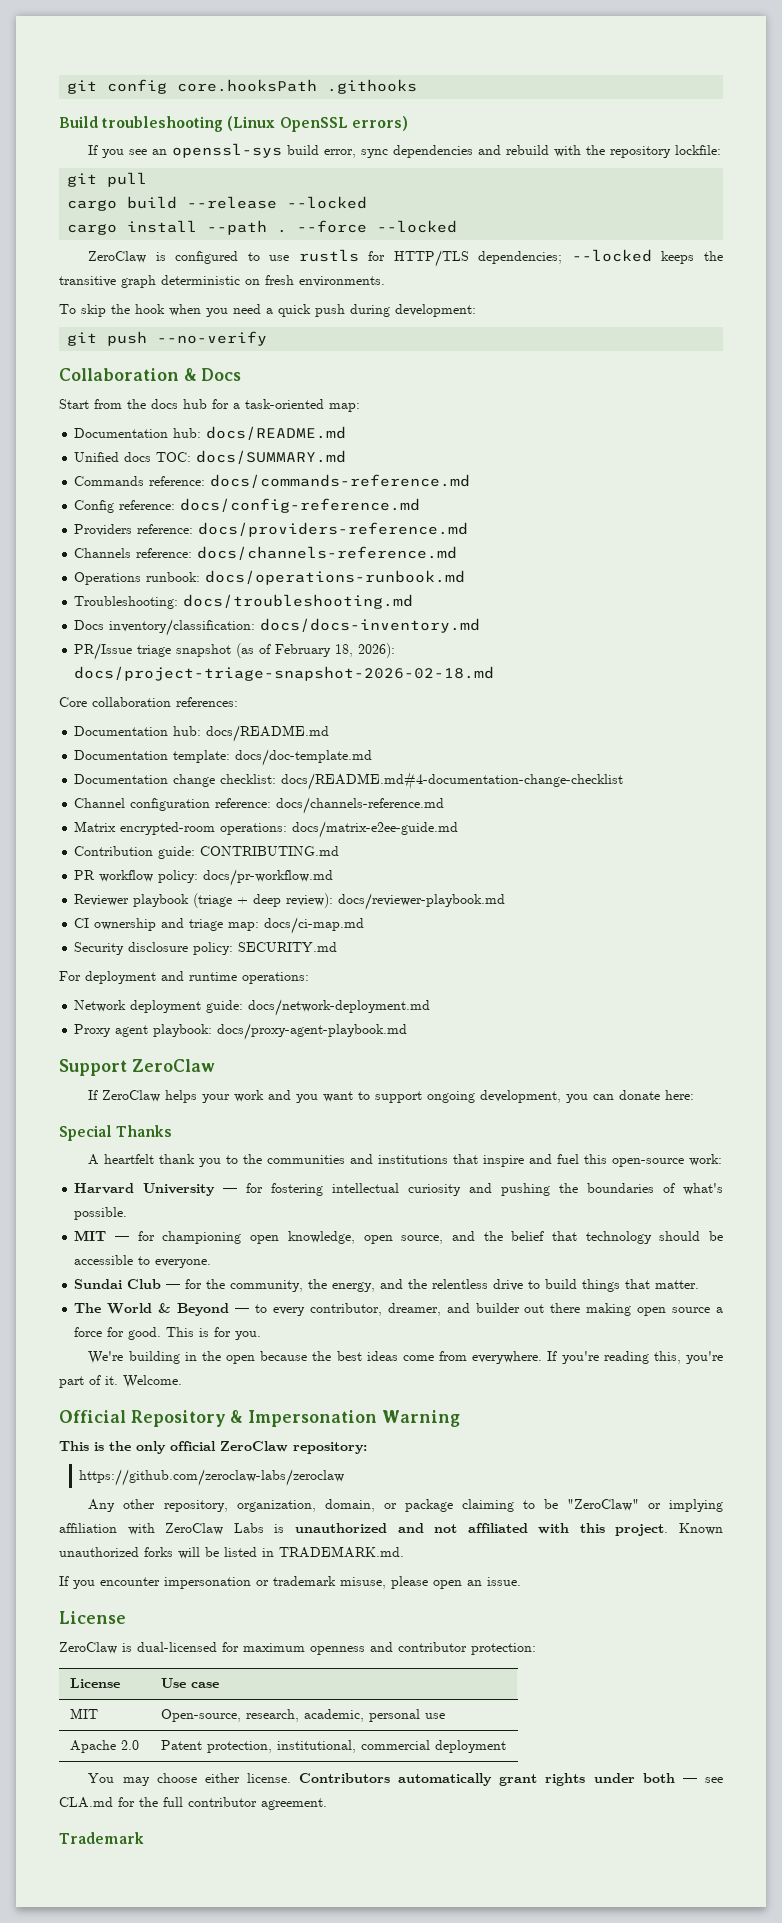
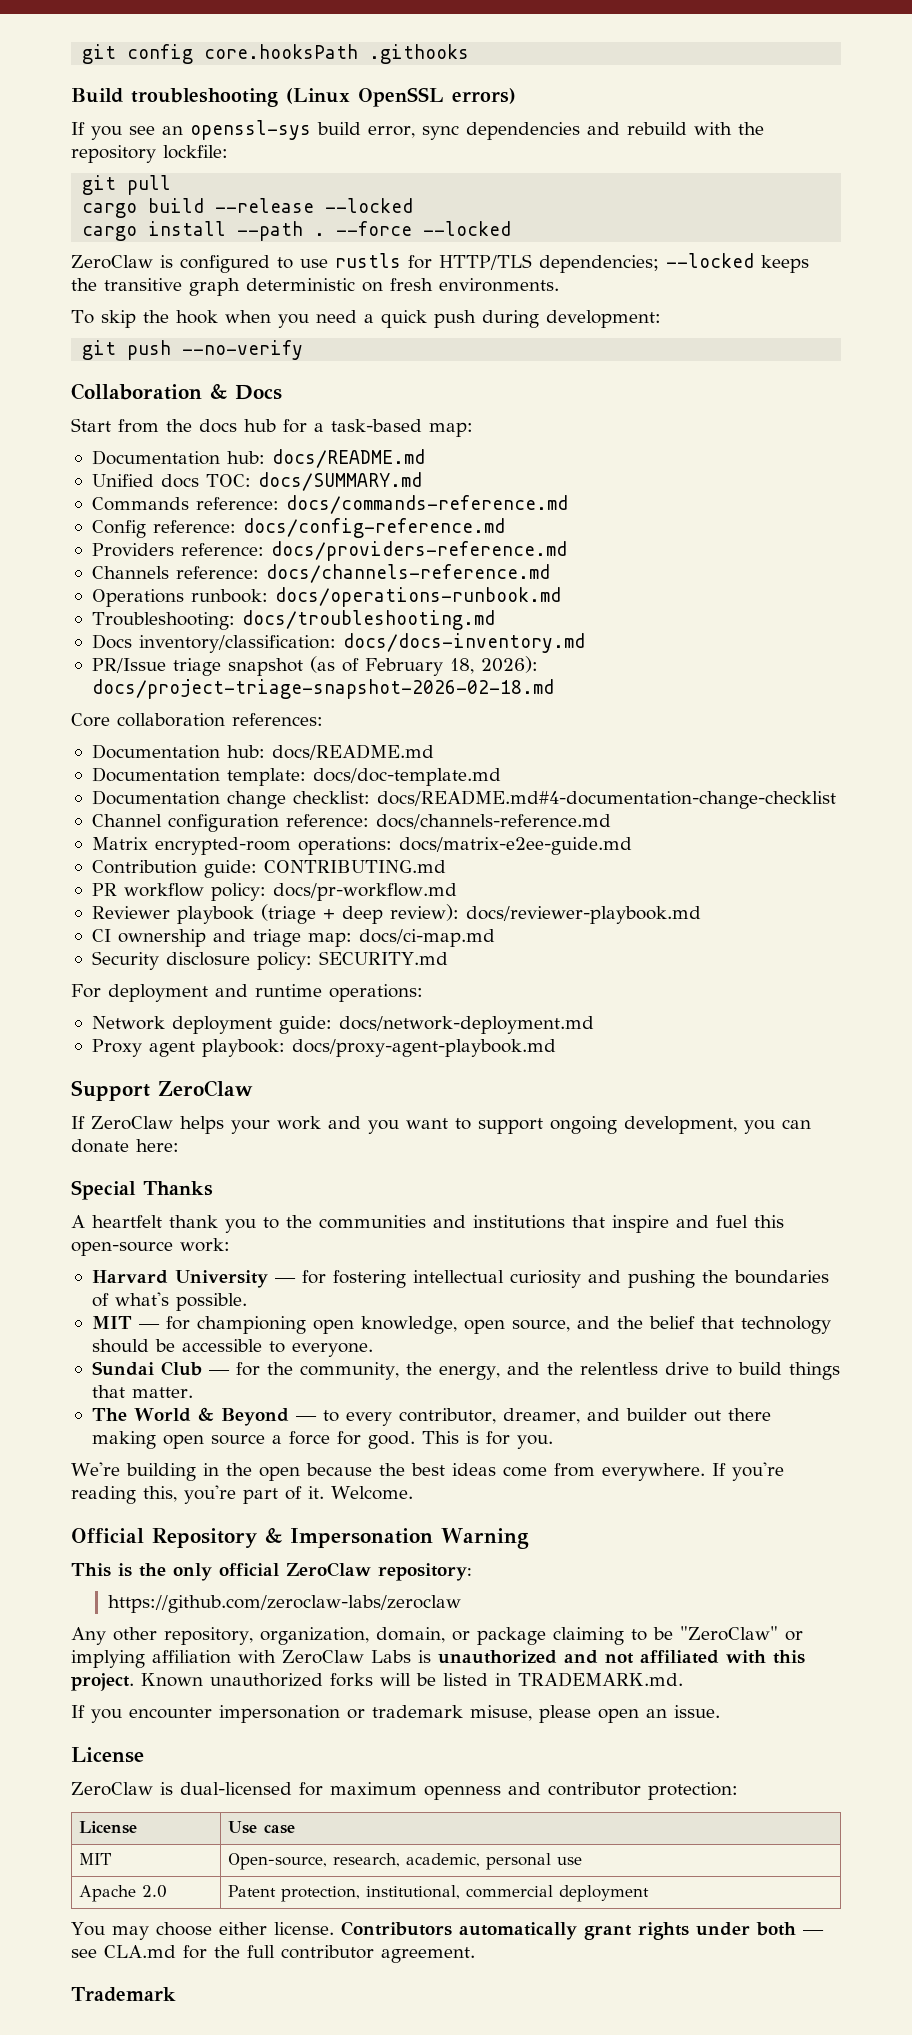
[245,399,324,409] task-oriented -> [331,419,422,432] task-based

